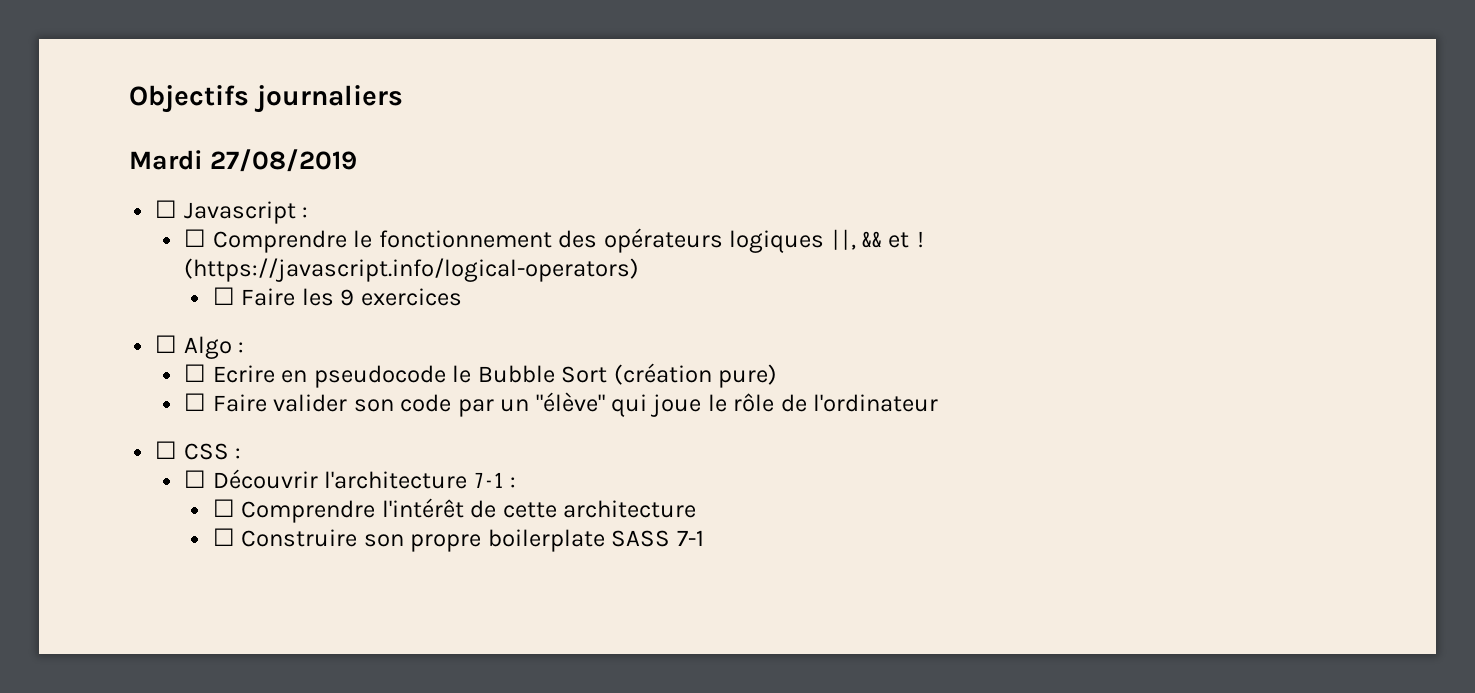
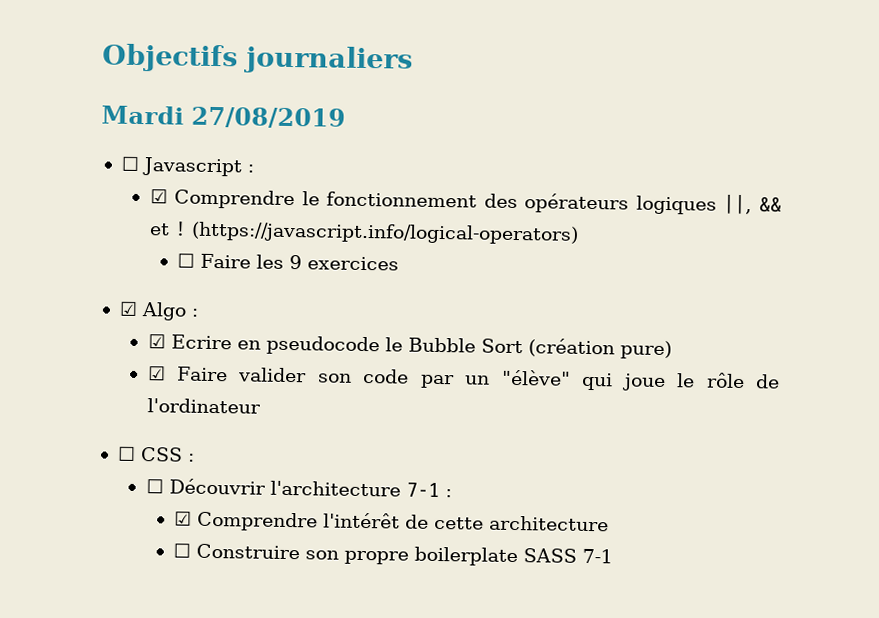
[184,229,207,247] ☐ -> [149,189,168,204] ☑
[155,335,178,353] ☐ -> [118,301,138,316] ☑
[184,364,207,382] ☐ -> [147,334,166,349] ☑
[184,393,207,411] ☐ -> [147,366,166,381] ☑
[212,499,235,517] ☐ -> [174,511,193,526] ☑

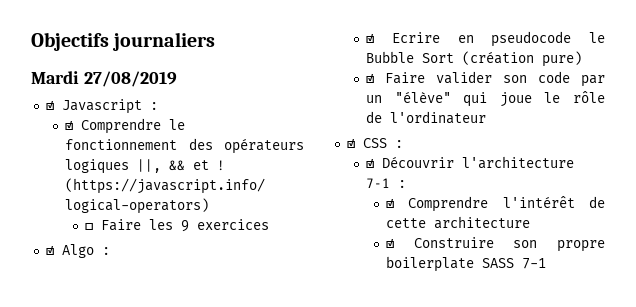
[120,156,139,171] ☐ -> [45,101,54,110] ☑
[116,446,136,461] ☐ -> [346,139,355,148] ☑
[145,479,164,494] ☐ -> [366,159,375,168] ☑
[173,543,192,558] ☐ -> [386,239,395,248] ☑

